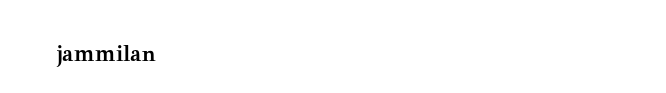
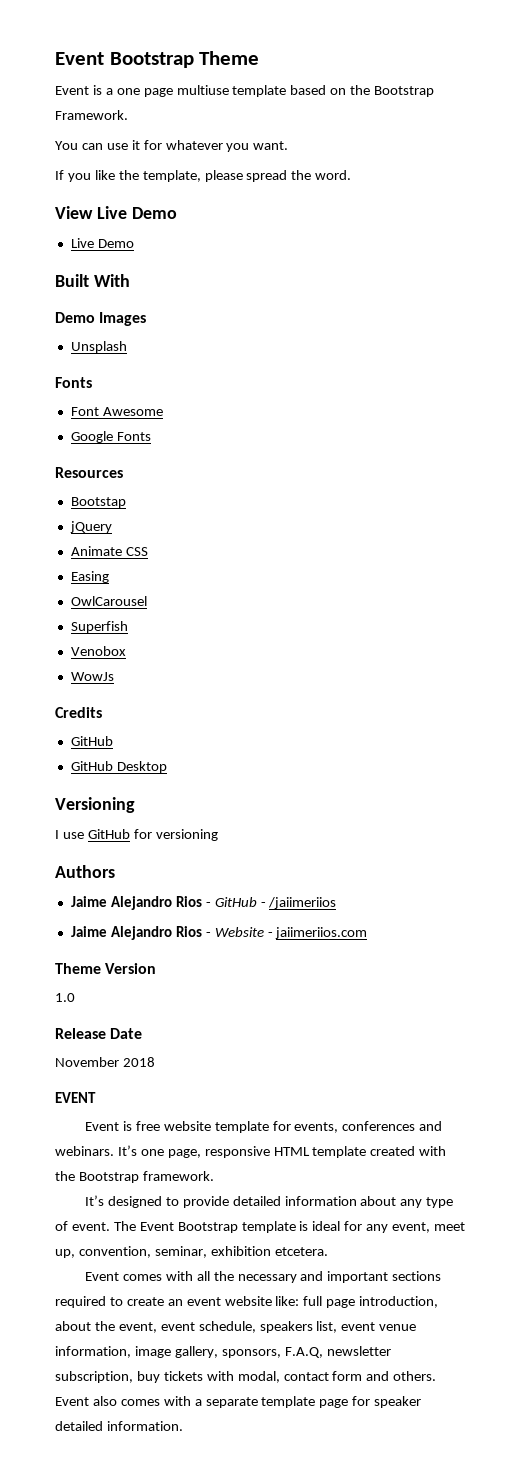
[56,45,156,67] jammilan -> [55,51,260,68] [55,85,435,97] [55,110,128,120] [55,140,289,152] [55,170,352,182] [55,206,177,219] [70,238,134,248] [55,274,130,287] [55,312,147,326] [70,341,127,353] [55,377,92,388] [70,407,163,416] [70,431,151,443] [55,467,123,478] [70,497,126,508] [69,521,112,533] [70,546,148,556] [70,571,109,583] [70,596,147,606] [70,621,128,633] [70,646,126,656] [70,672,114,681] [55,707,102,718] [70,736,113,746] [70,761,167,773] [55,797,135,813] [55,829,218,841] [55,865,115,878] [70,896,337,910] [70,926,368,940] [55,963,157,974] [55,993,75,1002] [55,1028,143,1039] [55,1057,155,1067] [55,1092,96,1103] [84,1121,443,1133] [55,1145,447,1158] [55,1171,214,1183] [84,1195,454,1208] [55,1221,466,1233] [55,1246,328,1258] [84,1271,442,1283] [55,1296,439,1308] [55,1321,417,1333] [55,1346,391,1358] [55,1371,437,1383] [55,1396,422,1408] [55,1421,183,1431] Event Bootstrap Theme // Event is a one page multiuse template based on the Bootstrap Framework. // You can use it for whatever you want. // If you like the template, please spread the word. // View Live Demo // Live Demo // Built With // Demo Images // Unsplash // Fonts // Font Awesome // Google Fonts // Resources // Bootstap // jQuery // Animate CSS // Easing // OwlCarousel // Superfish // Venobox // WowJs // Credits // GitHub // GitHub Desktop // Versioning // I use GitHub for versioning // Authors // Jaime Alejandro Rios - GitHub - /jaiimeriios // Jaime Alejandro Rios - Website - jaiimeriios.com // Theme Version // 1.0 // Release Date // November 2018 // EVENT // Event is free website template for events, conferences and webinars. It’s one page, responsive HTML template created with the Bootstrap framework. // It’s designed to provide detailed information about any type of event. The Event Bootstrap template is ideal for any event, meet up, convention, seminar, exhibition etcetera. // Event comes with all the necessary and important sections required to create an event website like: full page introduction, about the event, event schedule, speakers list, event venue information, image gallery, sponsors, F.A.Q, newsletter subscription, buy tickets with modal, contact form and others. Event also comes with a separate template page for speaker detailed information.

